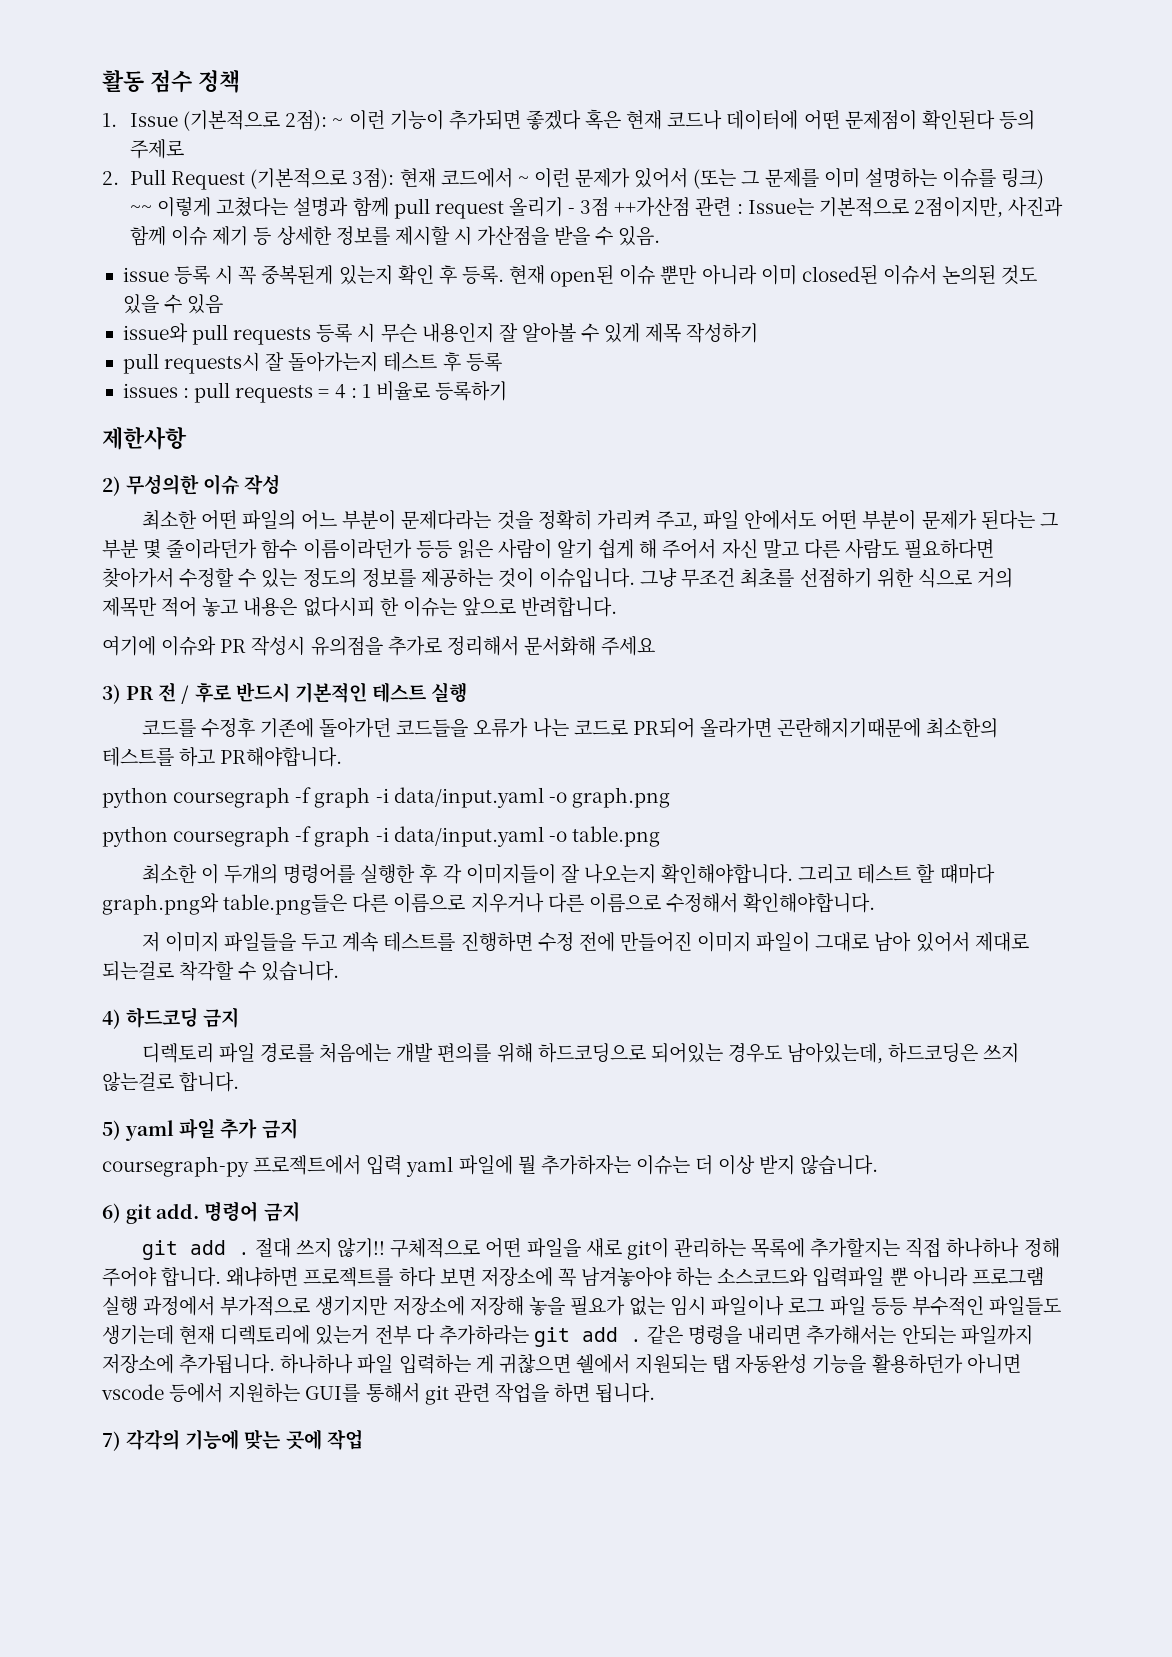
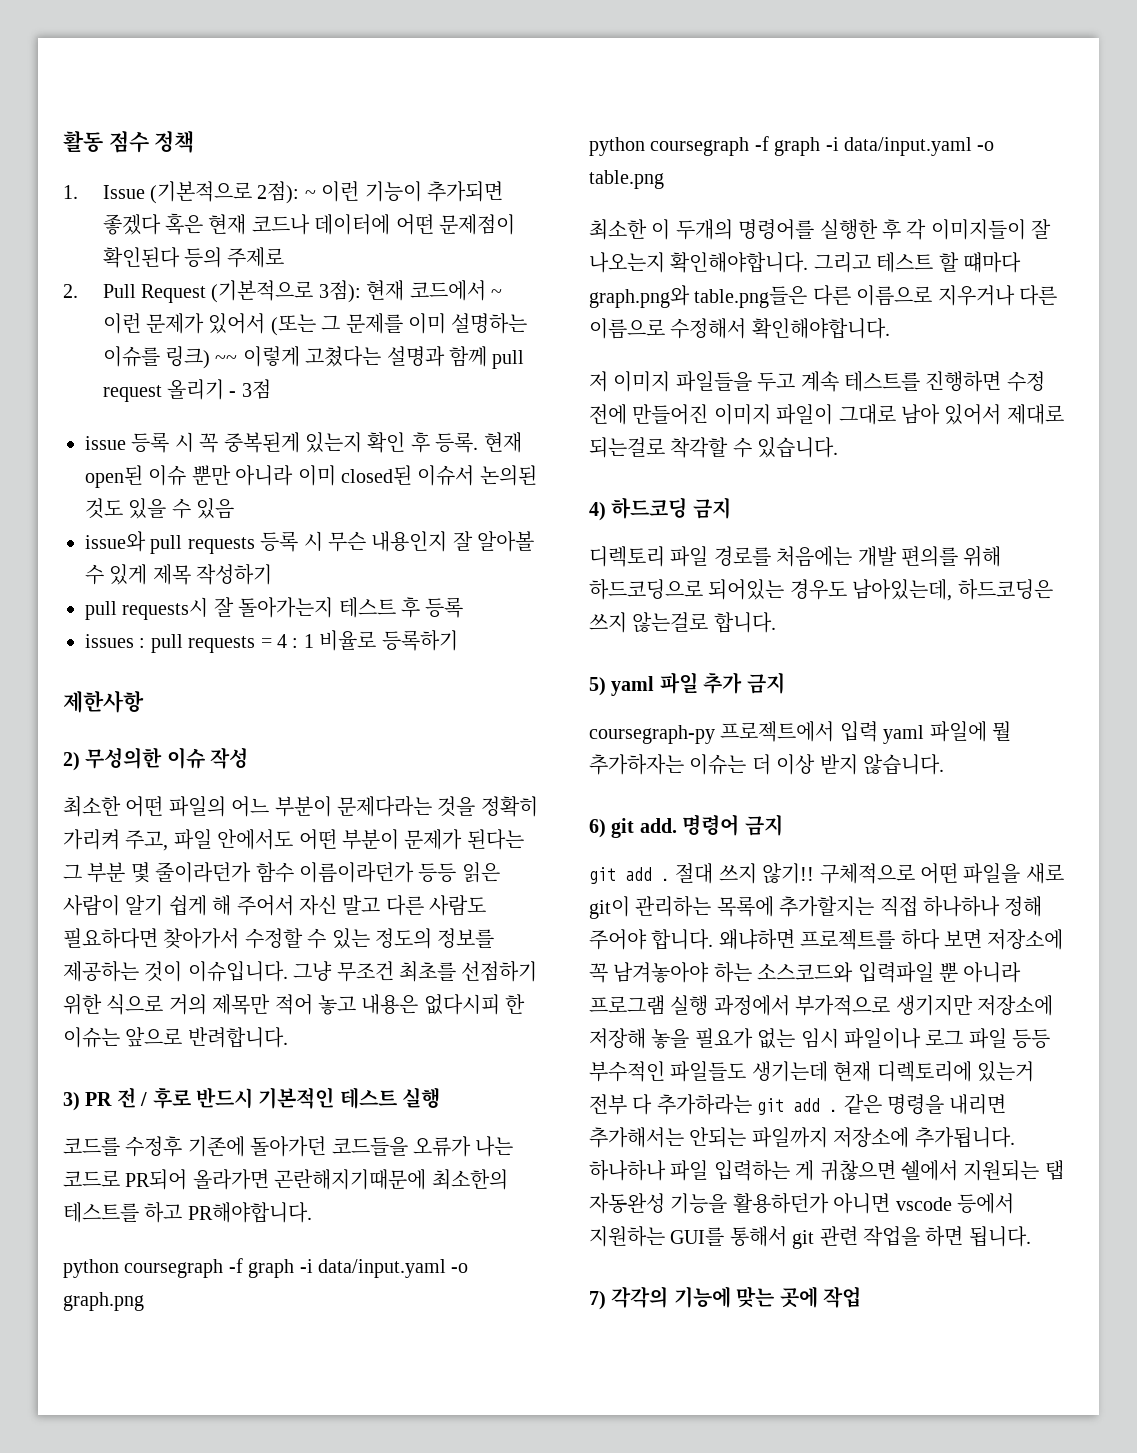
[614,196,1064,218] [129,226,661,246] ++가산점 관련 : Issue는 기본적으로 2점이지만, 사진과 함께 이슈 제기 등 상세한 정보를 제시할 시 가산점을 받을 수 있음. -> (271, 389) none
[102,636,656,656] // 여기에 이슈와 PR 작성시 유의점을 추가로 정리해서 문서화해 주세요 -> (288, 1037) none

